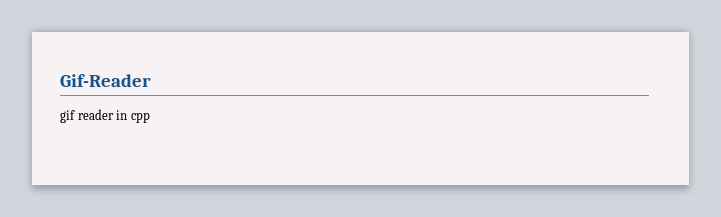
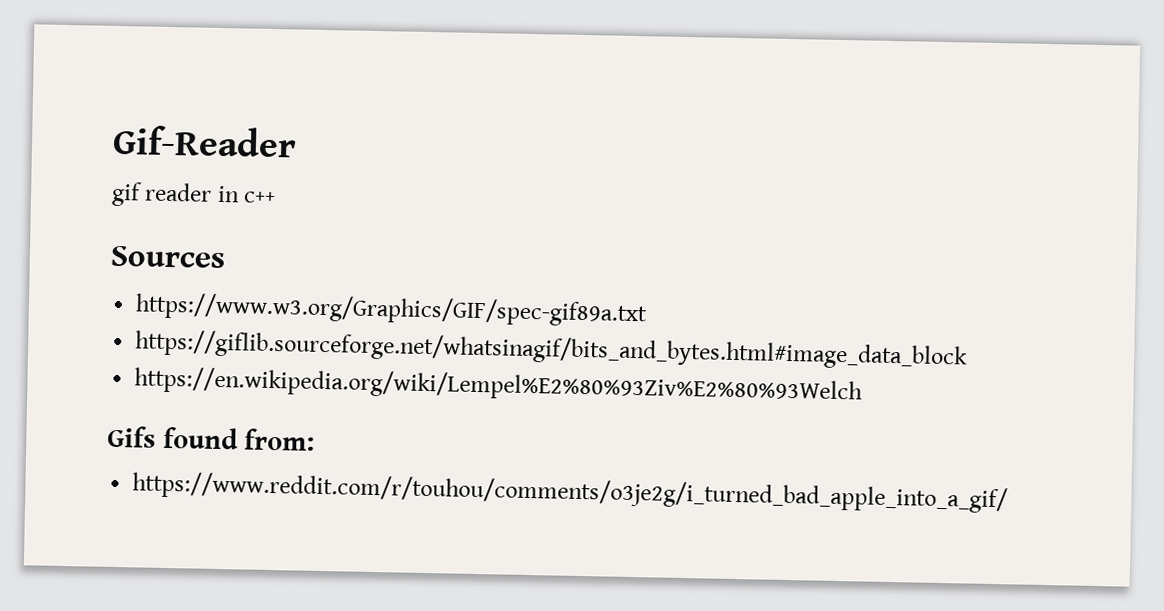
[130,112,150,123] cpp -> [243,191,277,204] [110,245,226,269] [135,292,649,328] [134,329,969,371] [134,366,864,406] [107,425,316,451] [132,471,1009,514] c++ // Sources // https://www.w3.org/Graphics/GIF/spec-gif89a.txt // https://giflib.sourceforge.net/whatsinagif/bits_and_bytes.html#image_data_block // https://en.wikipedia.org/wiki/Lempel%E2%80%93Ziv%E2%80%93Welch // Gifs found from: // https://www.reddit.com/r/touhou/comments/o3je2g/i_turned_bad_apple_into_a_gif/

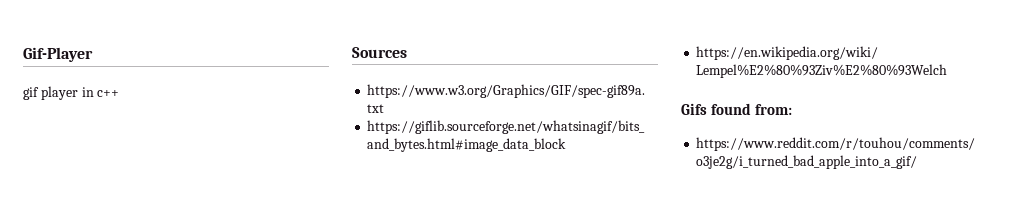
[112,124,296,158] Gif-Reader -> [23,47,93,62] Gif-Player
[144,182,213,202] reader -> [40,86,78,100] player

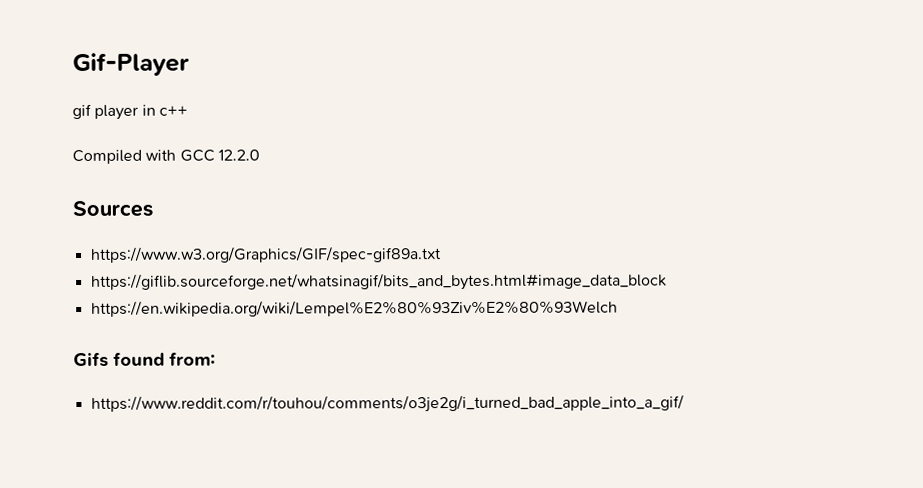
(120, 93) none -> [72,149,260,165] // Compiled with GCC 12.2.0

